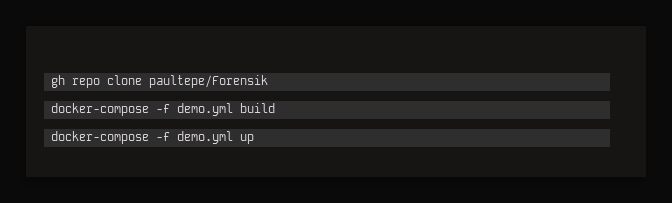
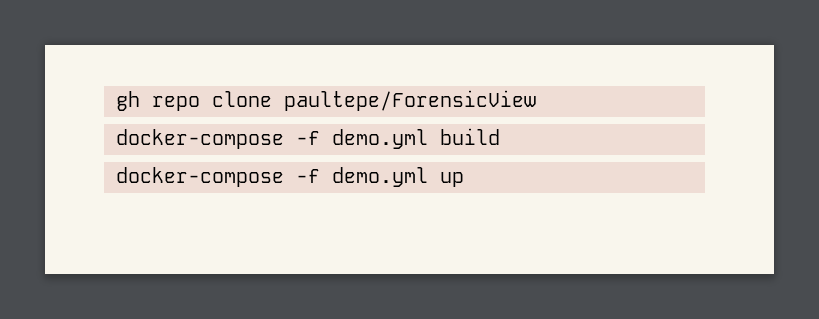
[148,75,268,88] paultepe/Forensik -> [283,90,536,111] paultepe/ForensicView

